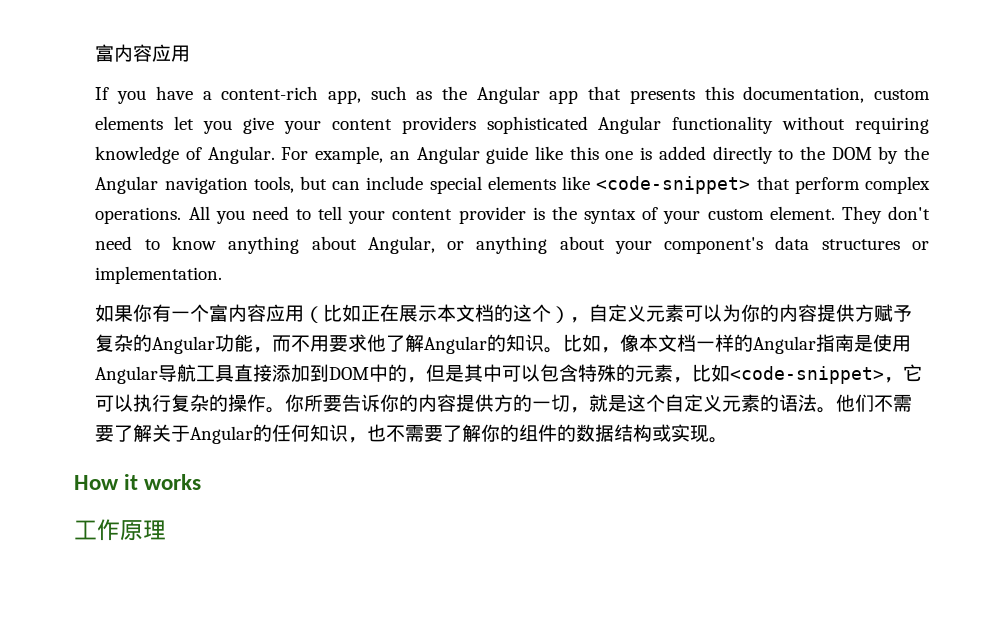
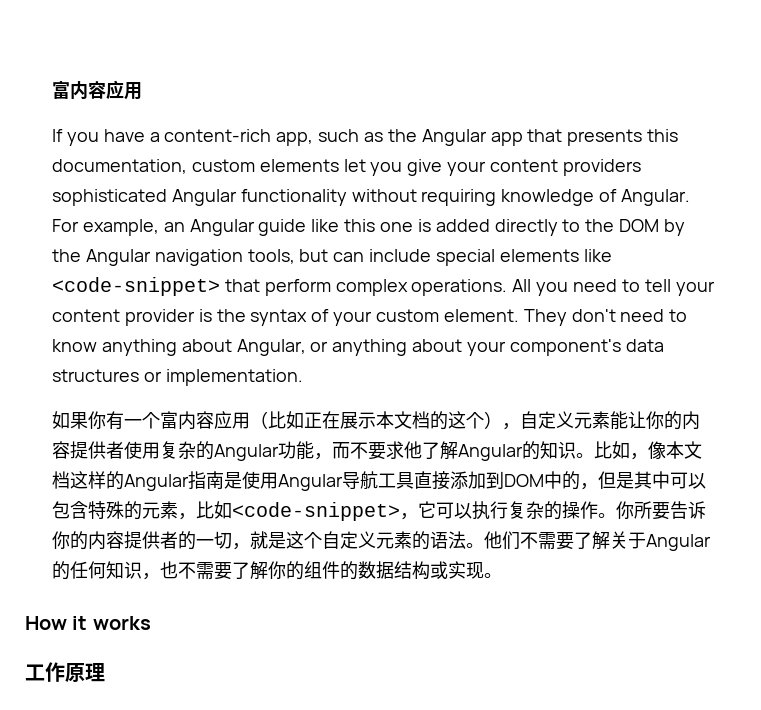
[684,304,913,322] 可以为你的内容提供方赋予 -> [609,411,700,430] [51,441,160,459] 能让你的内容提供者使用
[310,335,330,352] 用 -> (368, 450) none
[696,341,716,350] 一 -> [69,471,88,489] 这
[494,394,514,412] 方 -> [159,531,178,549] 者

